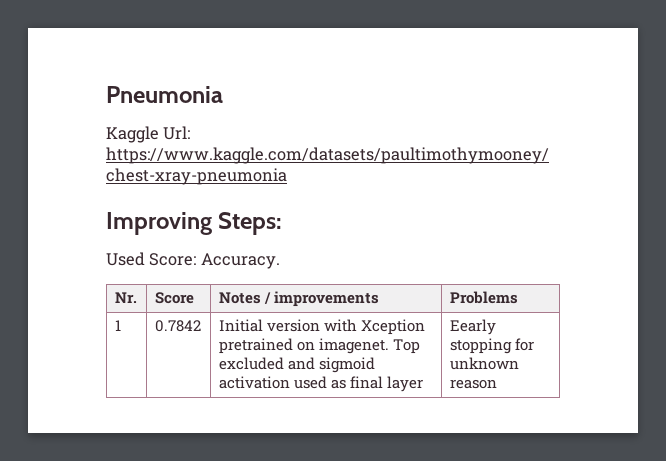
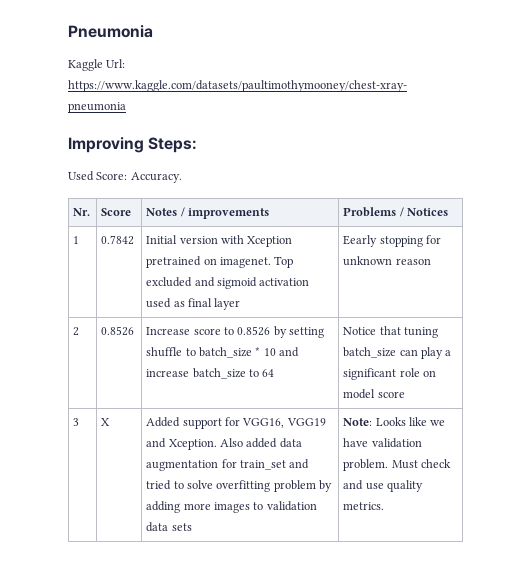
(518, 297) none -> [399,207,449,217] / Notices
(497, 384) none -> [73,327,80,336] [101,326,135,336] [146,326,325,338] [146,347,300,358] [146,368,275,379] [343,326,439,338] [343,347,452,359] [343,368,437,380] [343,389,405,399] [73,418,80,426] [101,418,111,426] [146,417,326,429] [146,438,302,450] [146,459,310,471] [146,480,333,492] [146,501,317,513] [146,522,192,532] [343,417,446,426] [343,438,422,448] [343,459,452,471] [343,480,424,492] [343,502,385,510] // 2 | 0.8526 | Increase score to 0.8526 by setting shuffle to batch_size * 10 and increase batch_size to 64 | Notice that tuning batch_size can play a significant role on model score // 3 | X | Added support for VGG16, VGG19 and Xception. Also added data augmentation for train_set and tried to solve overfitting problem by adding more images to validation data sets | Note: Looks like we have validation problem. Must check and use quality metrics.

